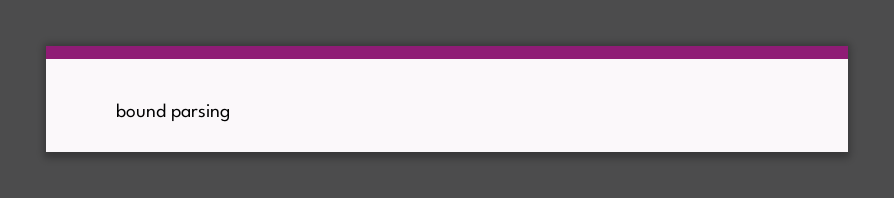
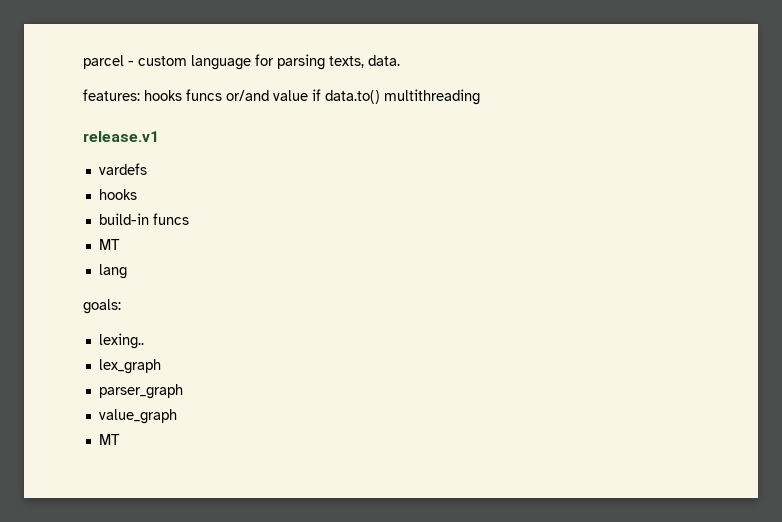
[116,103,231,122] bound parsing -> [83,54,400,70] [83,89,480,105] [83,131,159,142] [98,163,147,175] [98,189,137,200] [98,213,189,225] [98,239,120,250] [98,264,127,279] [83,299,121,314] [98,333,144,349] [98,359,161,374] [98,384,183,399] [98,409,177,424] [98,434,120,445] parcel - custom language for parsing texts, data. // features: hooks funcs or/and value if data.to() multithreading // release.v1 // vardefs // hooks // build-in funcs // MT // lang // goals: // lexing.. // lex_graph // parser_graph // value_graph // MT

